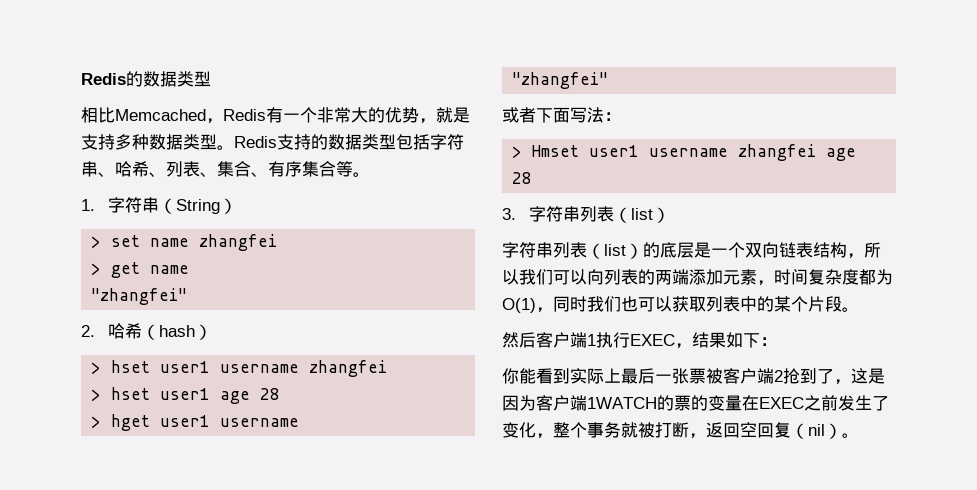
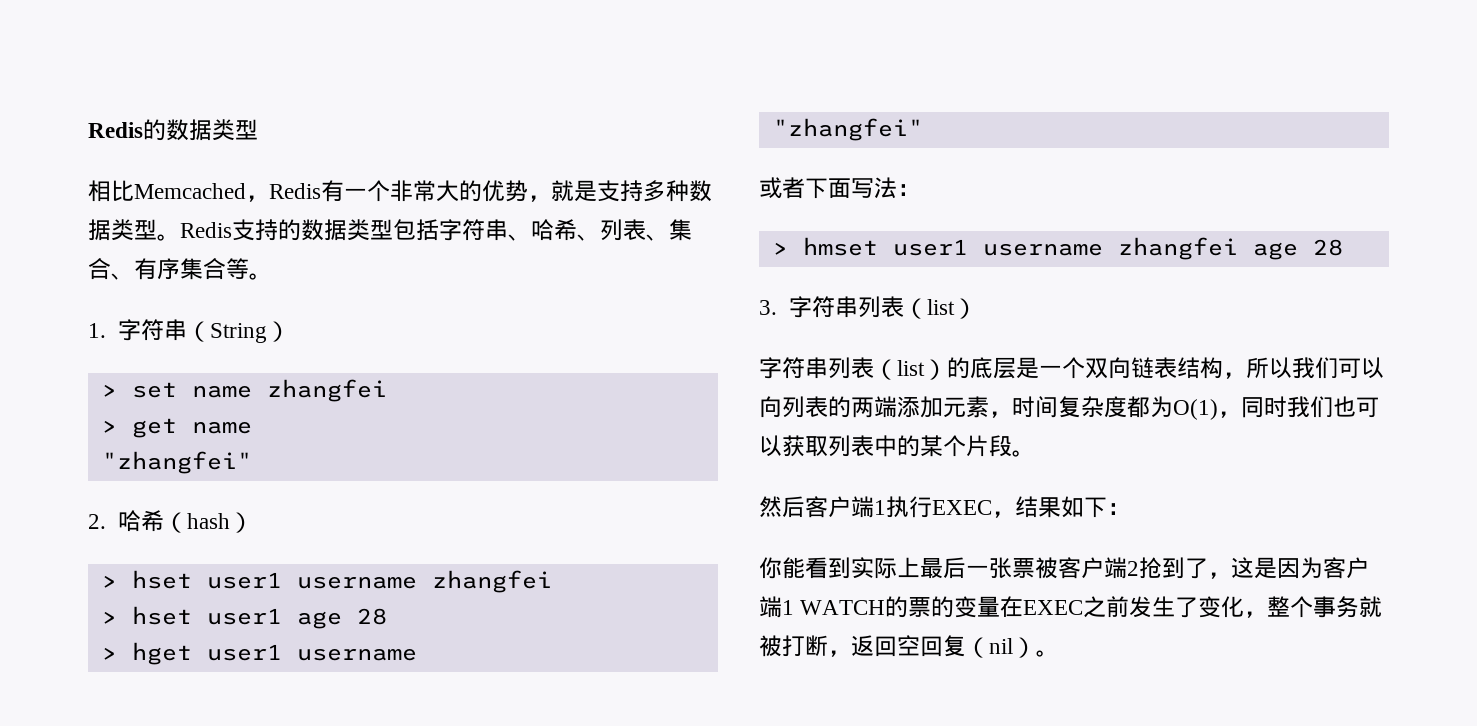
[532,145,580,157] Hmset -> [802,237,878,256] hmset
[587,397,657,409] 1WATCH -> [782,600,886,615] 1 WATCH

